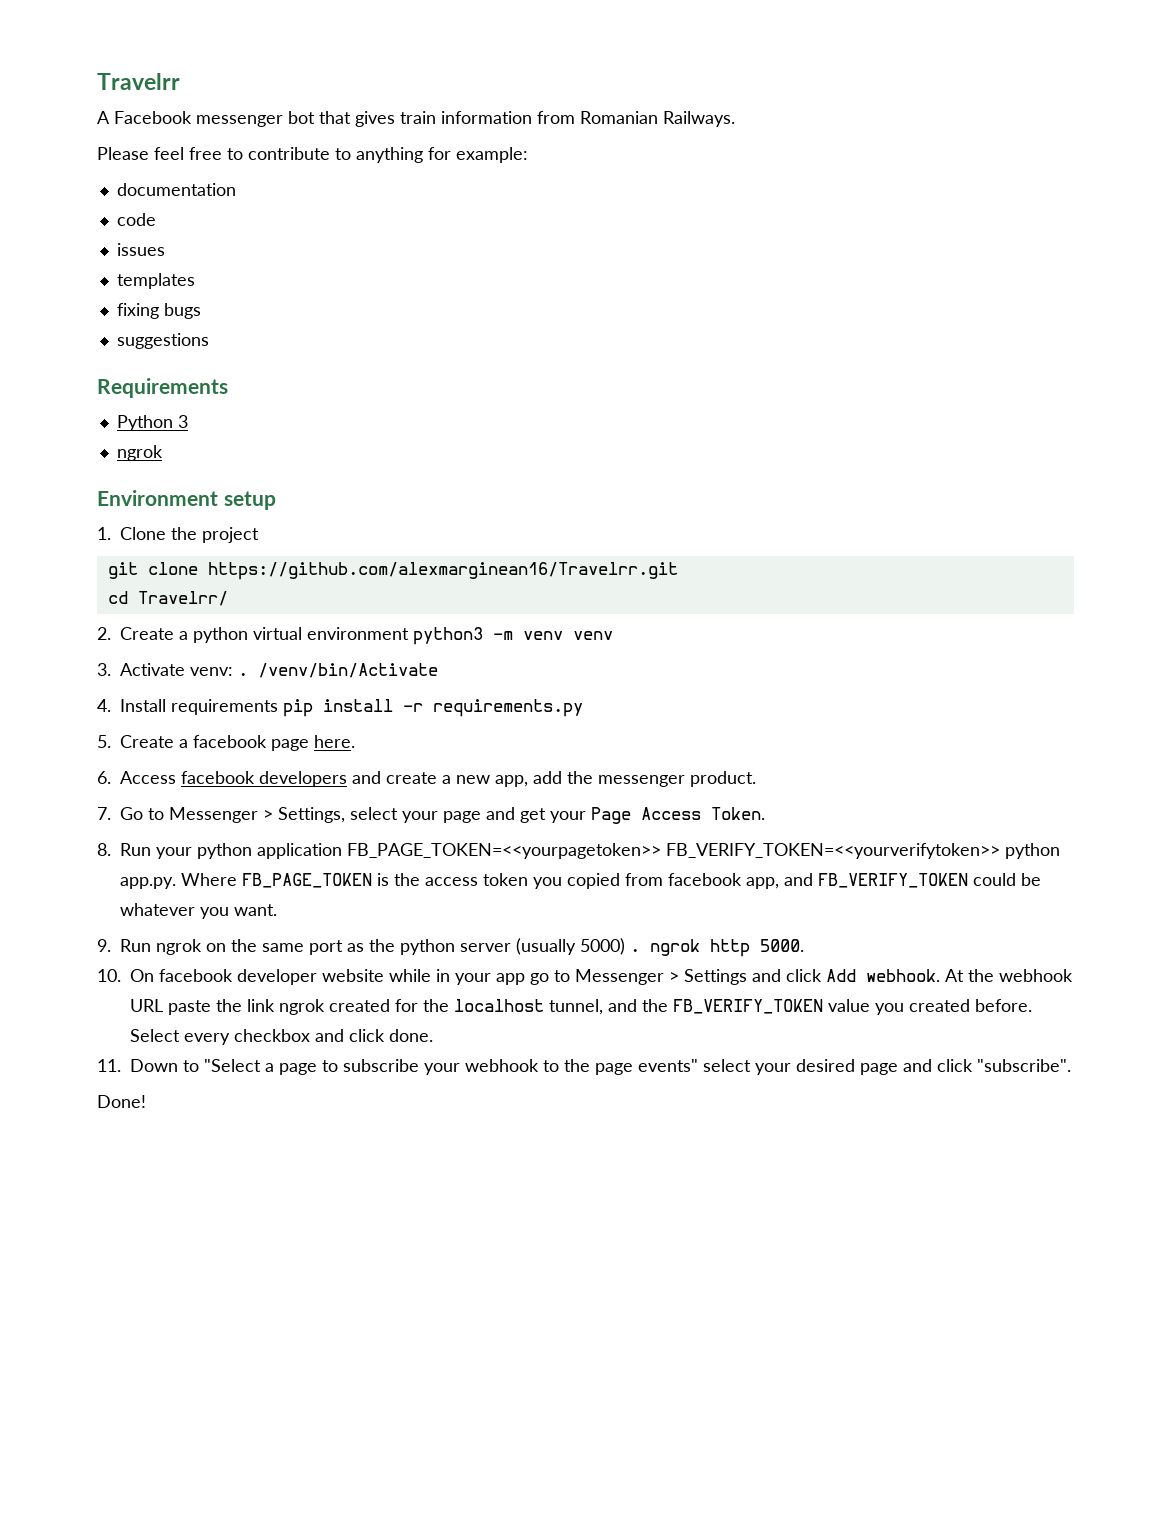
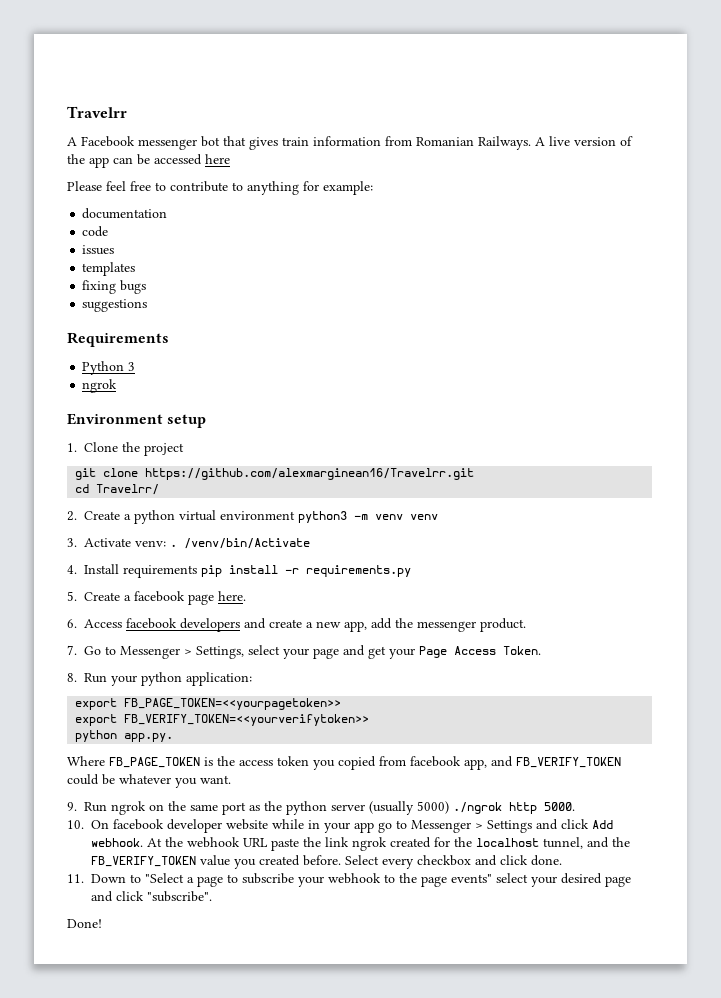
(735, 119) none -> [535,136,633,146] [67,154,230,168] A live version of the app can be accessed here
[257,843,342,859] application -> [186,672,252,686] [75,698,118,710] application: // export
(661, 851) none -> [75,714,118,726] // export
(1000, 851) none -> (370, 720) //
(176, 883) none -> (174, 737) //
[630,939,700,956] . ngrok -> [453,802,502,814] ./ngrok

